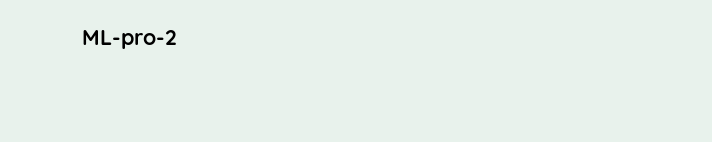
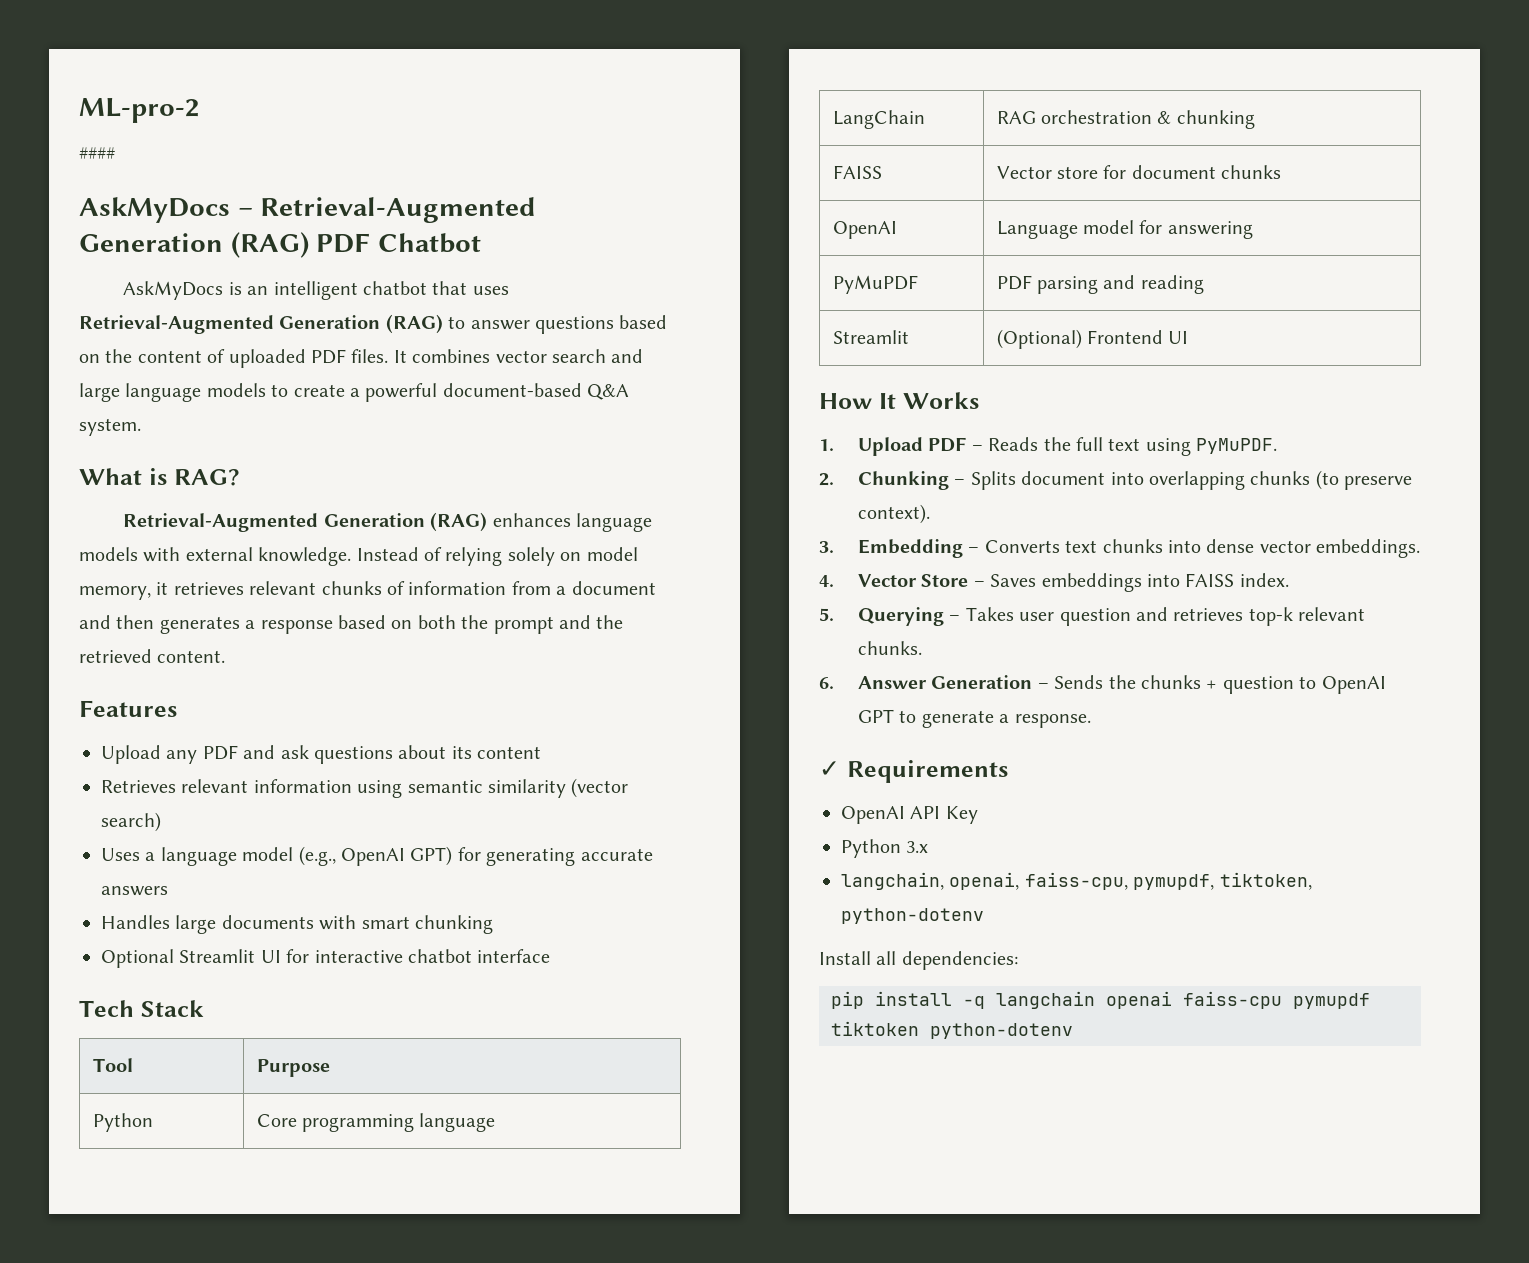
(177, 39) none -> [79,147,115,159] [79,197,537,223] [79,232,481,258] [123,281,509,300] [79,314,668,334] [79,349,644,368] [79,383,630,402] [79,418,141,436] [79,468,240,486] [123,512,652,532] [79,547,638,566] [79,581,656,600] [79,615,624,634] [79,649,226,663] [79,700,177,717] [101,745,542,764] [101,778,629,798] [101,812,161,832] [101,846,653,866] [101,886,168,896] [101,915,493,934] [101,949,551,968] [79,1000,204,1017] [92,1058,133,1072] [256,1059,330,1077] [92,1113,153,1132] [256,1113,496,1132] [832,110,925,129] [996,110,1255,129] [832,165,882,179] [996,165,1282,179] [832,221,897,239] [996,220,1253,239] [832,275,918,294] [996,275,1204,294] [832,330,909,344] [996,329,1189,349] [819,392,979,409] [819,437,1278,456] [819,470,1413,490] [857,504,930,524] [819,539,1421,558] [819,573,1289,592] [819,607,1366,626] [857,641,922,655] [819,675,1386,694] [857,709,1091,728] [819,760,1008,783] [841,806,978,824] [841,839,929,858] [841,872,1312,890] [841,908,984,924] [819,951,1018,970] [831,991,1370,1009] [831,1021,1073,1039] // #### // AskMyDocs – Retrieval-Augmented Generation (RAG) PDF Chatbot // AskMyDocs is an intelligent chatbot that uses Retrieval-Augmented Generation (RAG) to answer questions based on the content of uploaded PDF files. It combines vector search and large language models to create a powerful document-based Q&A system. // What is RAG? // Retrieval-Augmented Generation (RAG) enhances language models with external knowledge. Instead of relying solely on model memory, it retrieves relevant chunks of information from a document and then generates a response based on both the prompt and the retrieved content. // Features // Upload any PDF and ask questions about its content // Retrieves relevant information using semantic similarity (vector search) // Uses a language model (e.g., OpenAI GPT) for generating accurate answers // Handles large documents with smart chunking // Optional Streamlit UI for interactive chatbot interface // Tech Stack // Tool | Purpose // Python | Core programming language // LangChain | RAG orchestration & chunking // FAISS | Vector store for document chunks // OpenAI | Language model for answering // PyMuPDF | PDF parsing and reading // Streamlit | (Optional) Frontend UI // How It Works // 1. Upload PDF – Reads the full text using PyMuPDF. // 2. Chunking – Splits document into overlapping chunks (to preserve context). // 3. Embedding – Converts text chunks into dense vector embeddings. // 4. Vector Store – Saves embeddings into FAISS index. // 5. Querying – Takes user question and retrieves top-k relevant chunks. // 6. Answer Generation – Sends the chunks + question to OpenAI GPT to generate a response. // ✓ Requirements // OpenAI API Key // Python 3.x // langchain, openai, faiss-cpu, pymupdf, tiktoken, python-dotenv // Install all dependencies: // pip install -q langchain openai faiss-cpu pymupdf tiktoken python-dotenv

